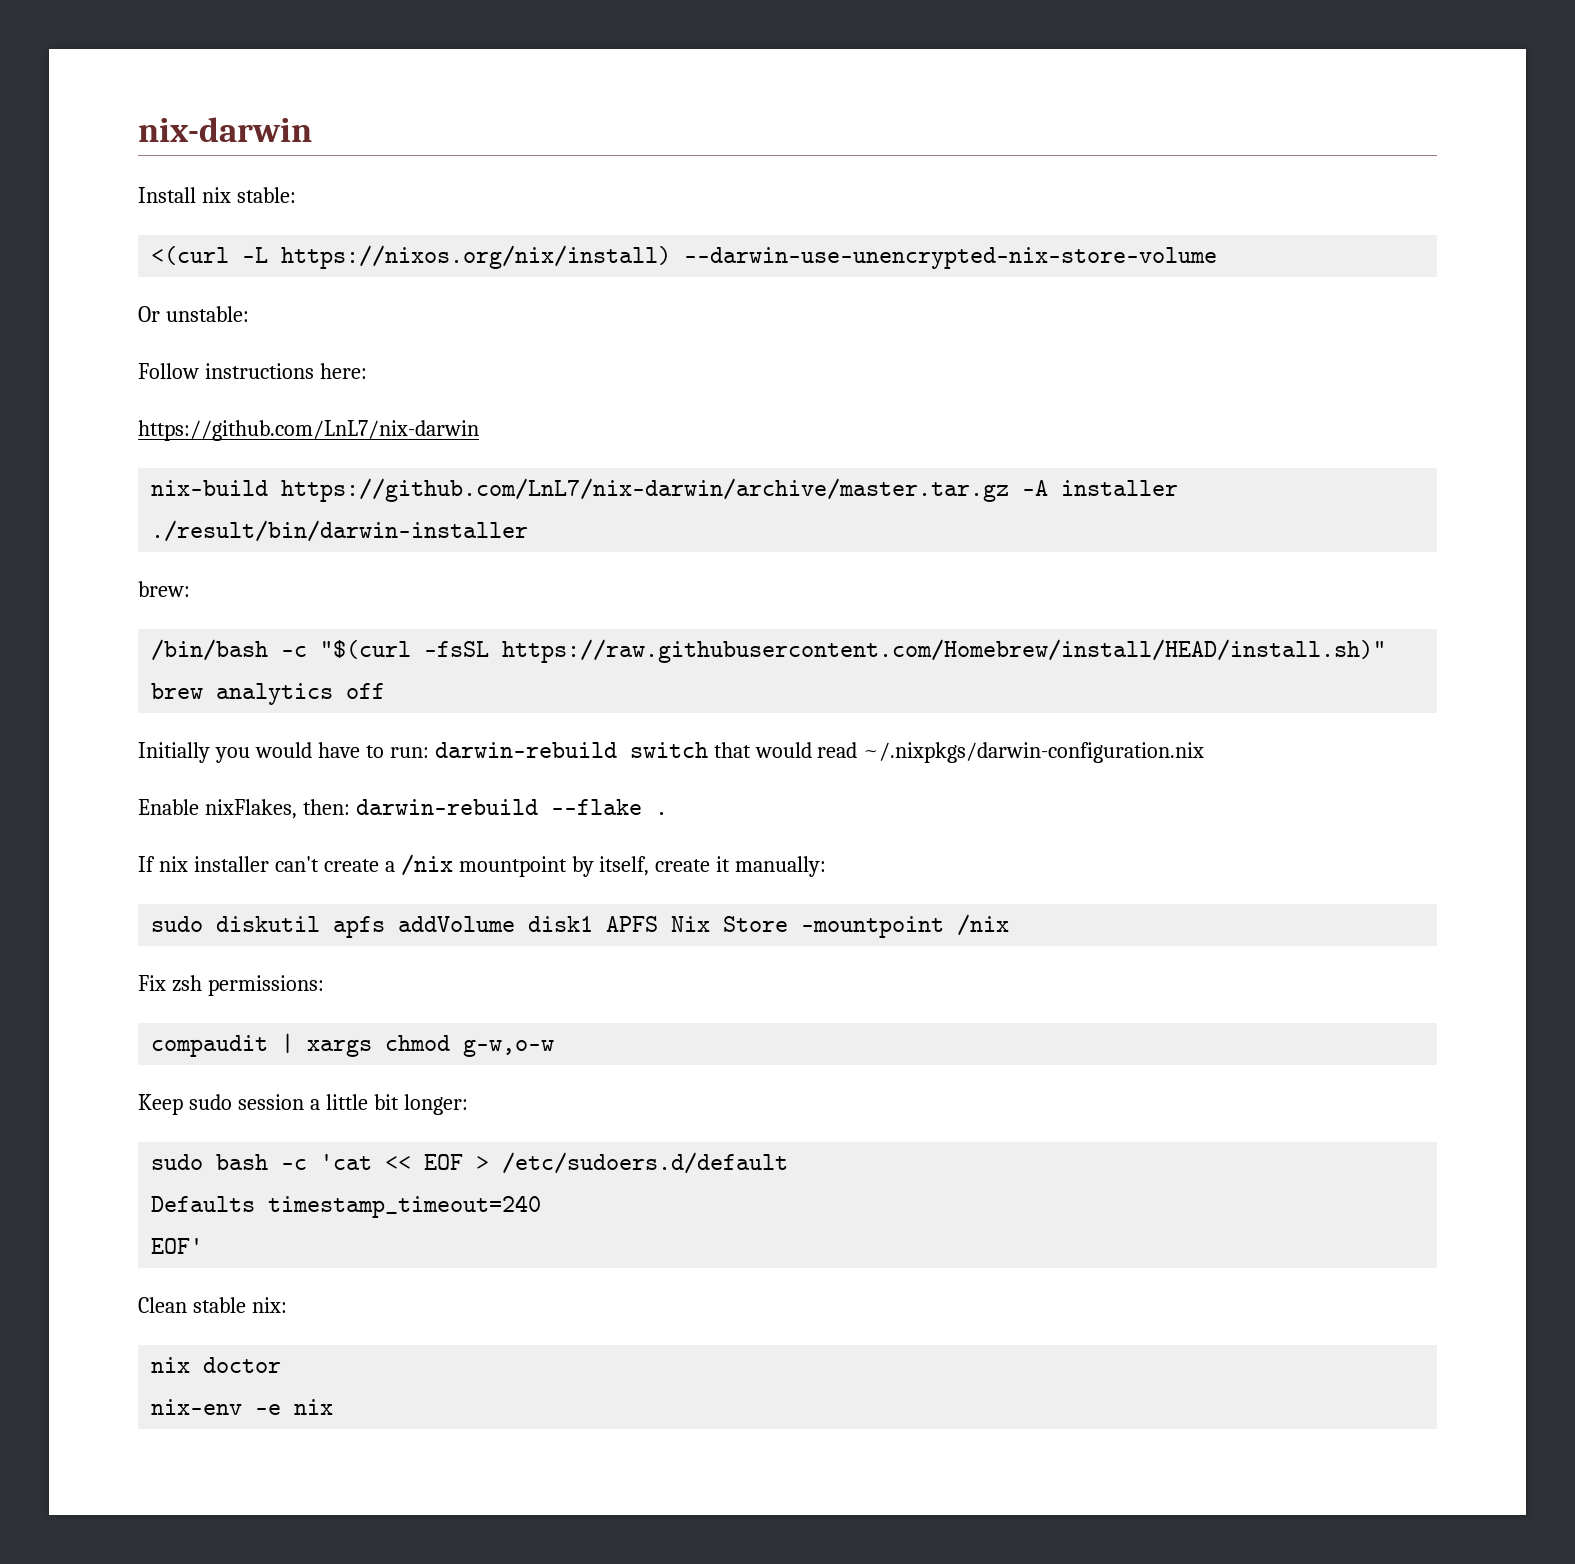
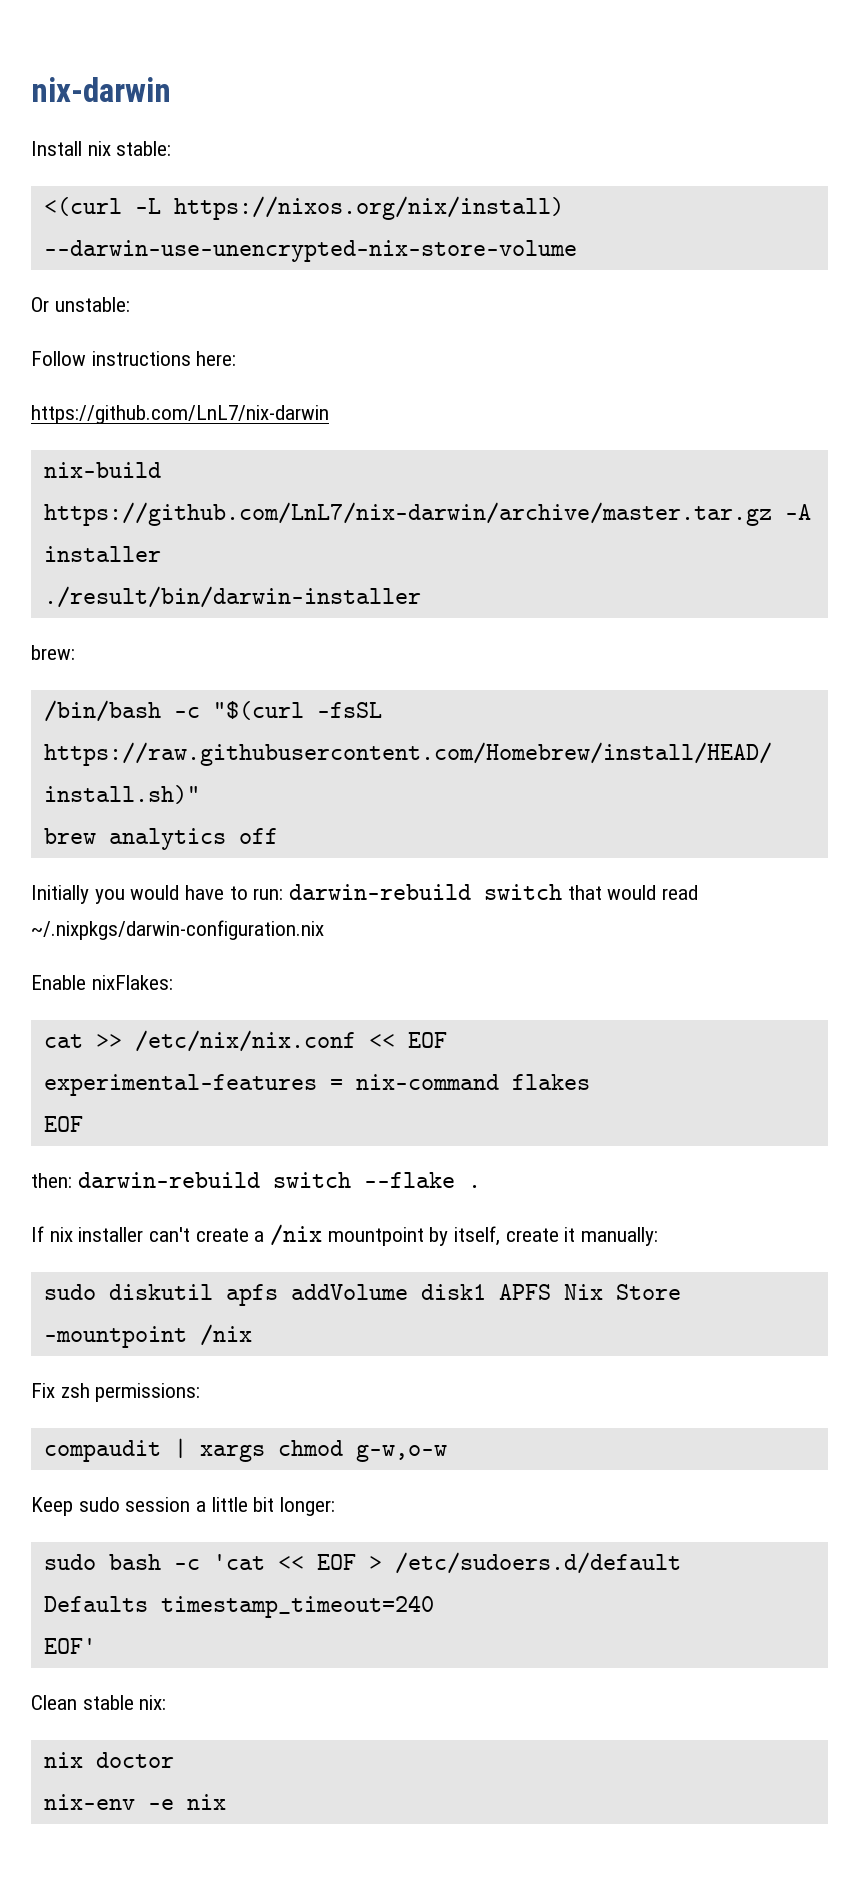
[204,799,297,819] nixFlakes, -> [91,975,173,990] [43,1030,447,1052] [43,1074,590,1096] [43,1116,83,1132] nixFlakes: // cat >> /etc/nix/nix.conf << EOF // experimental-features = nix-command flakes // EOF //
(538, 807) none -> [272,1172,351,1188] switch

